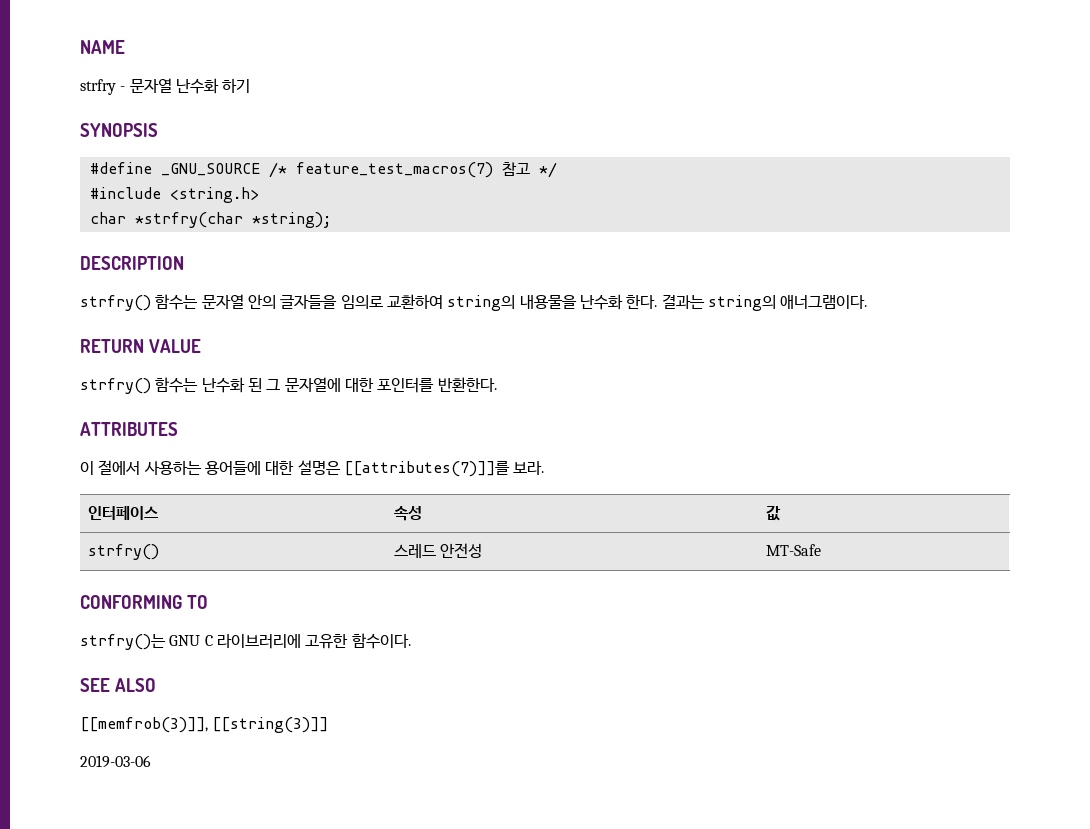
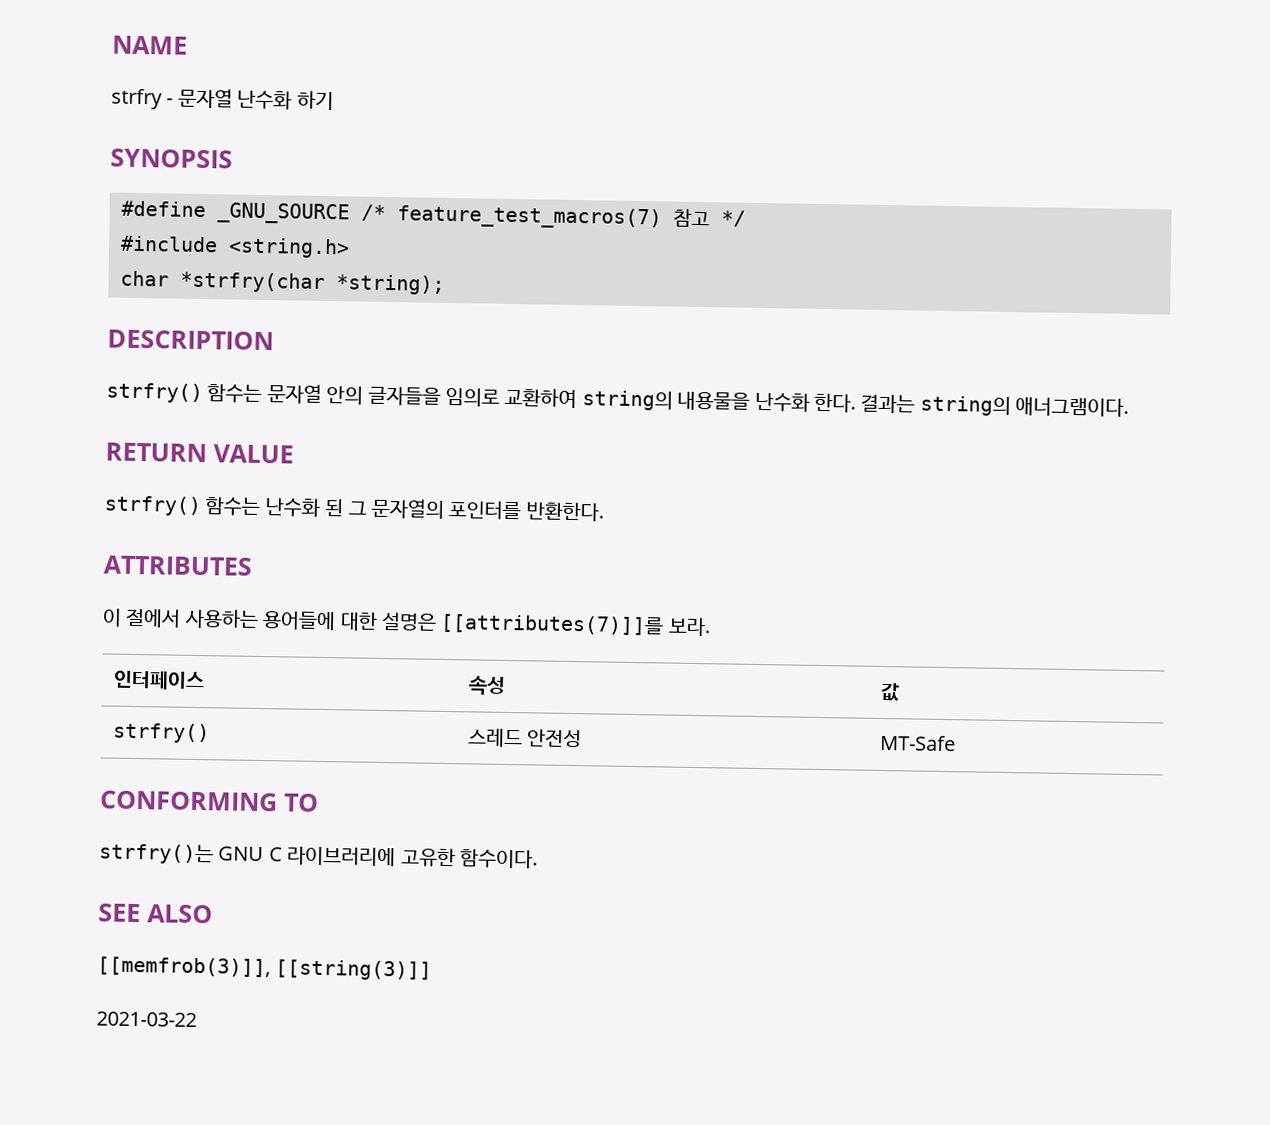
[284,377,374,392] 문자열에 대한 -> [371,498,444,519] 문자열의
[80,755,151,768] 2019-03-06 -> [96,1011,197,1028] 2021-03-22

